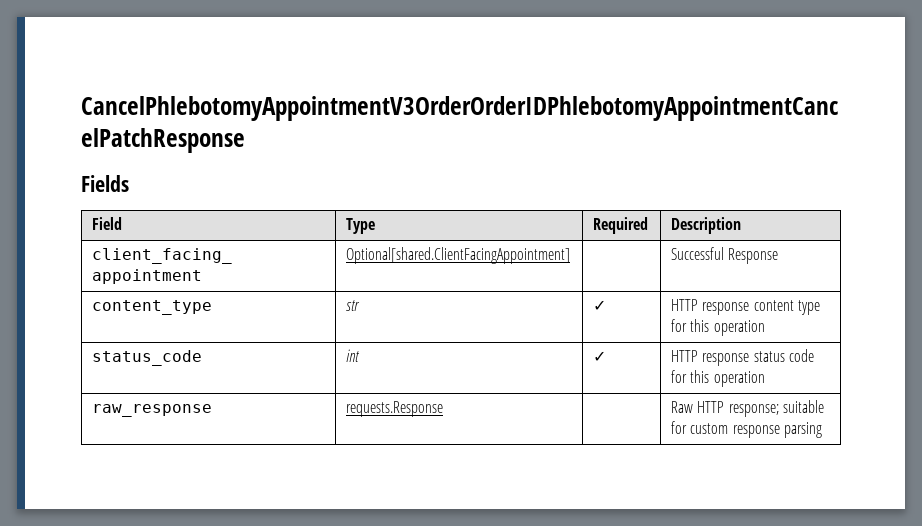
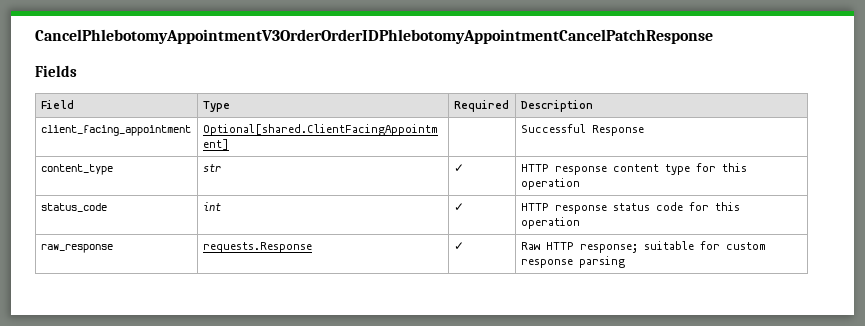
(443, 409) none -> [453,242,464,250] ✓

